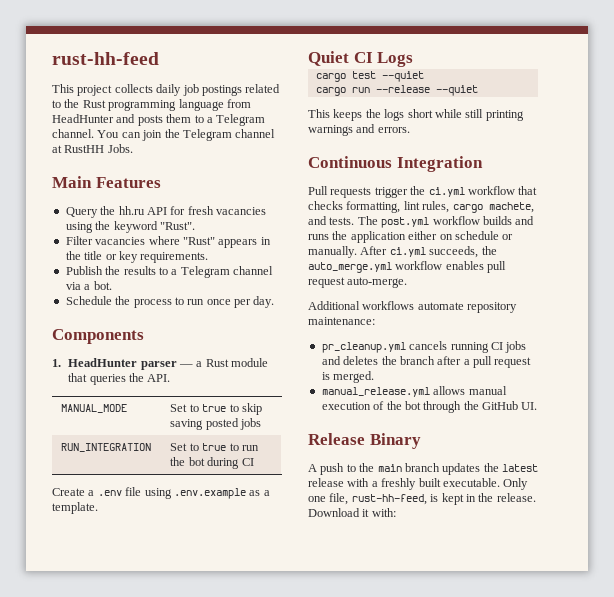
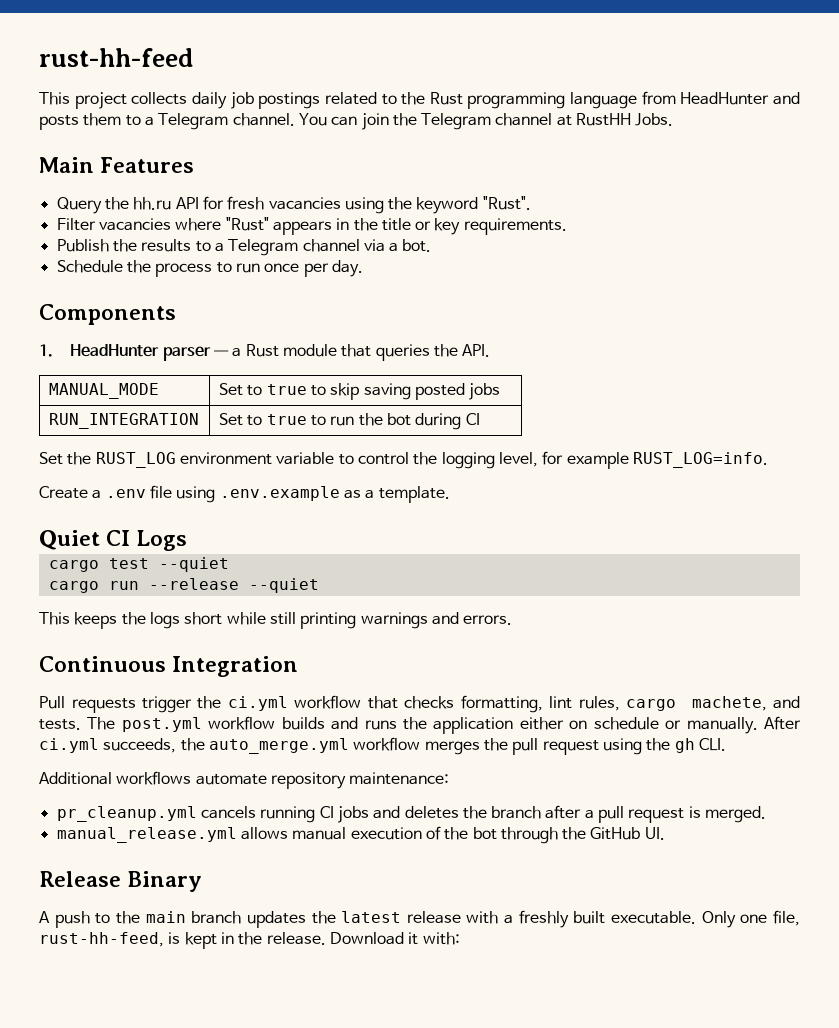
(254, 462) none -> [39,451,768,469] // Set the RUST_LOG environment variable to control the logging level, for example RUST_LOG=info.
[445,261,507,273] [308,277,408,288] enables pull request auto-merge. -> [424,738,726,755] merges the pull request using the gh CLI.

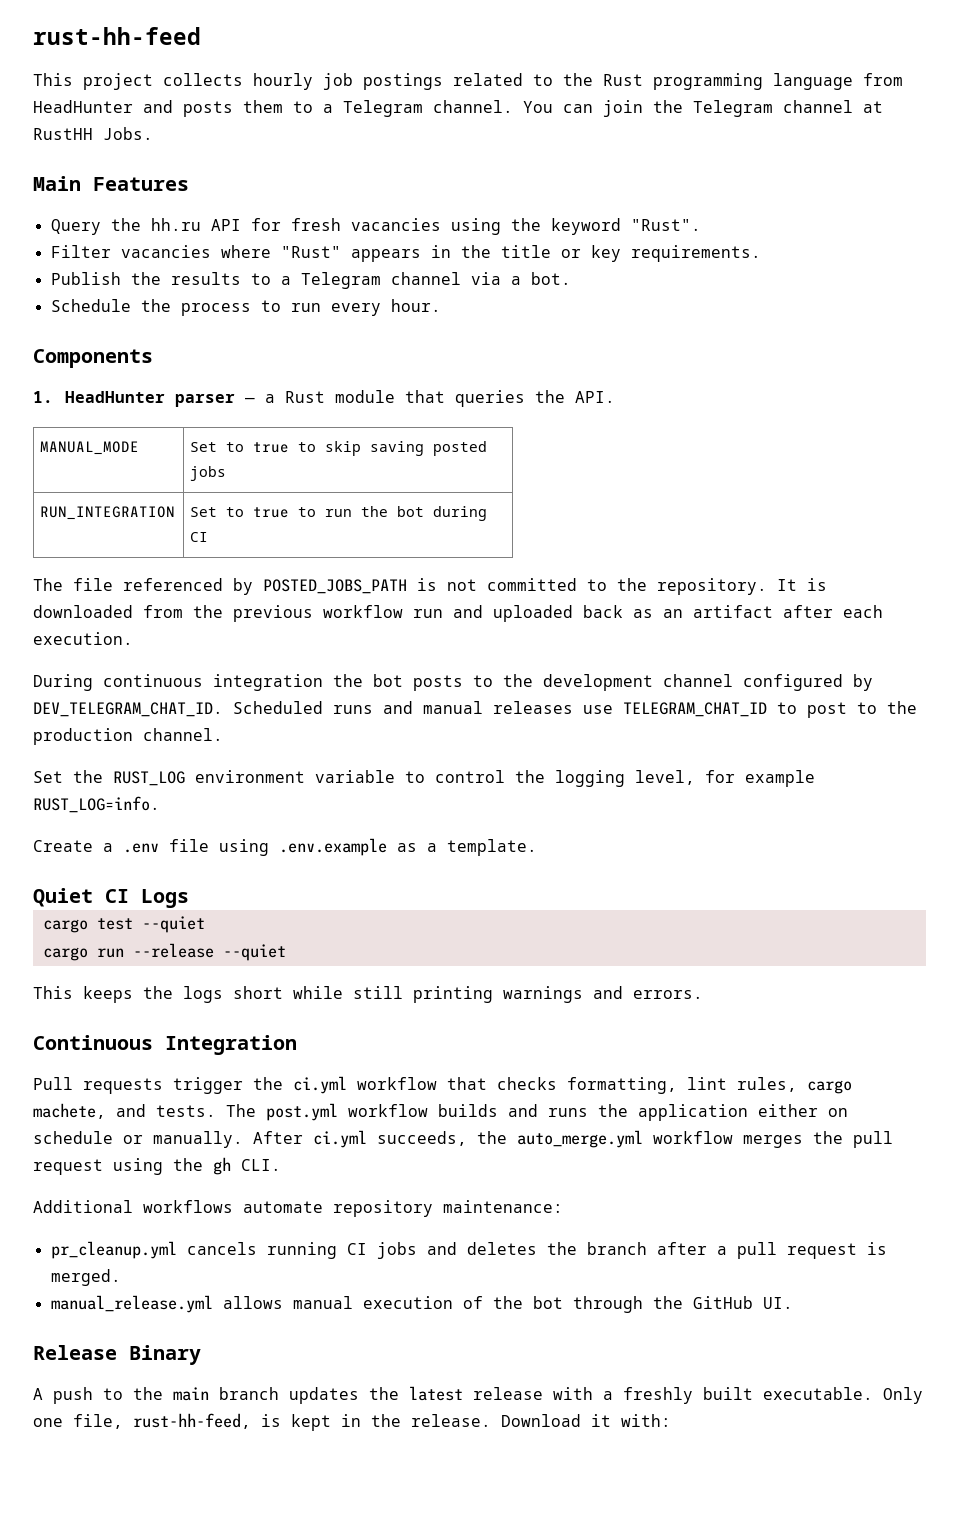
[191,92,227,109] daily -> [253,73,313,90] hourly
[264,260,363,277] once per day. -> [330,299,441,316] every hour.
(480, 419) none -> [33,578,827,595] [33,605,883,622] [33,632,133,645] [33,674,873,691] [33,701,917,718] [33,728,223,745] // The file referenced by POSTED_JOBS_PATH is not committed to the repository. It is downloaded from the previous workflow run and uploaded back as an artifact after each execution. // During continuous integration the bot posts to the development channel configured by DEV_TELEGRAM_CHAT_ID. Scheduled runs and manual releases use TELEGRAM_CHAT_ID to post to the production channel.

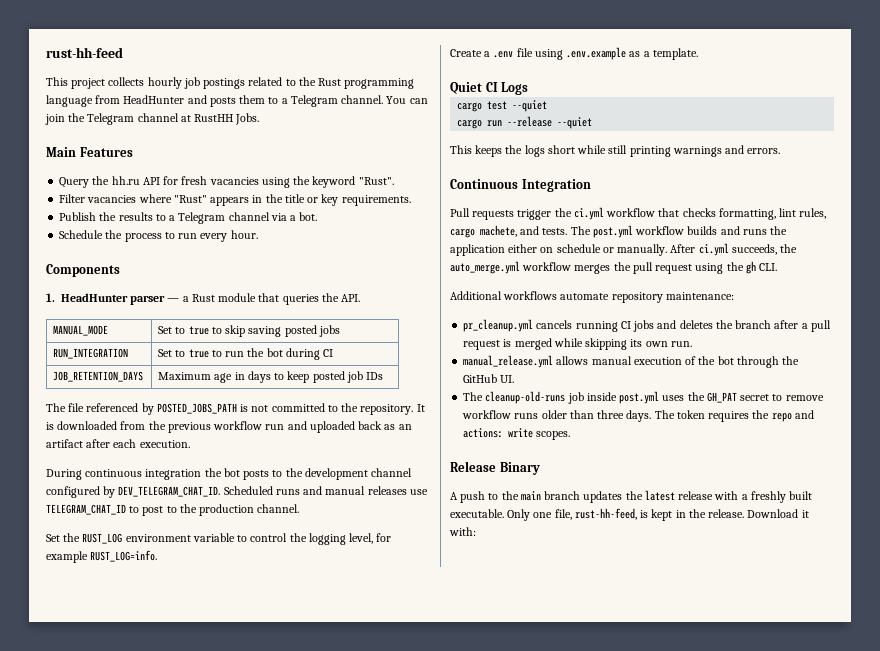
(209, 537) none -> [53,371,144,382] [158,371,384,383] // JOB_RETENTION_DAYS | Maximum age in days to keep posted job IDs
[50,1269,121,1286] merged. -> [514,338,692,350] merged while skipping its own run.
(793, 1303) none -> [463,391,824,404] [462,410,814,422] [463,428,571,440] // The cleanup-old-runs job inside post.yml uses the GH_PAT secret to remove workflow runs older than three days. The token requires the repo and actions: write scopes.

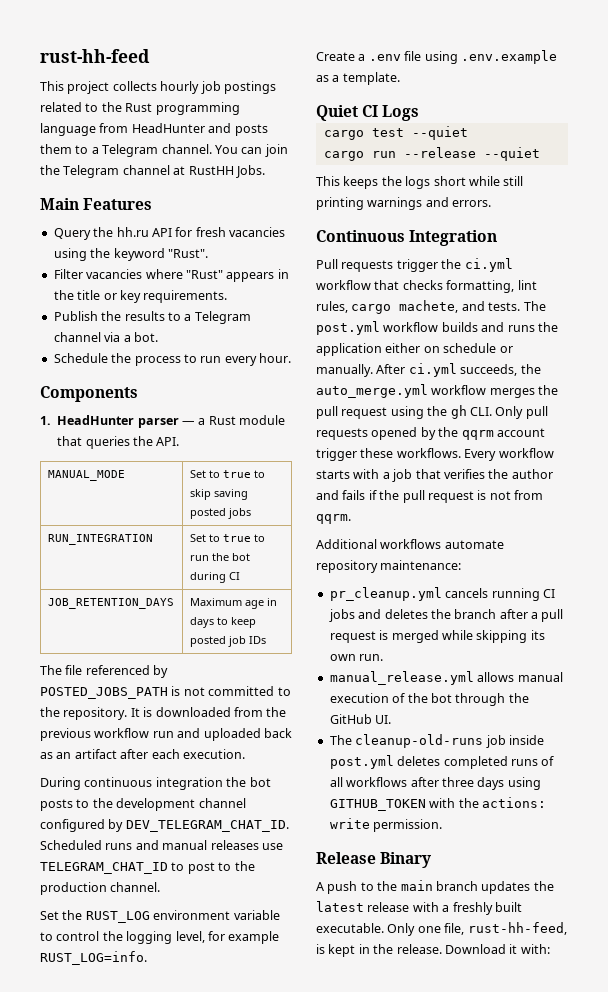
(778, 267) none -> [495,406,548,419] [316,427,545,440] [316,448,554,461] [316,469,553,482] [316,490,543,503] [316,514,351,524] Only pull requests opened by the qqrm account trigger these workflows. Every workflow starts with a job that verifies the author and fails if the pull request is not from qqrm.
[662,392,824,403] [462,410,814,422] uses the GH_PAT secret to remove workflow runs older than three days. The token requires the repo and -> [397,756,555,769] [329,777,541,790] [329,798,479,811] deletes completed runs of all workflows after three days using GITHUB_TOKEN with the
[536,431,571,440] scopes. -> [373,819,443,832] permission.

